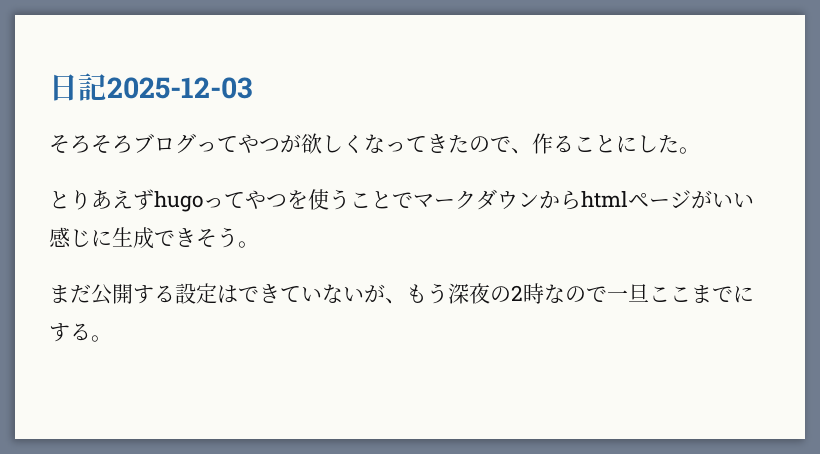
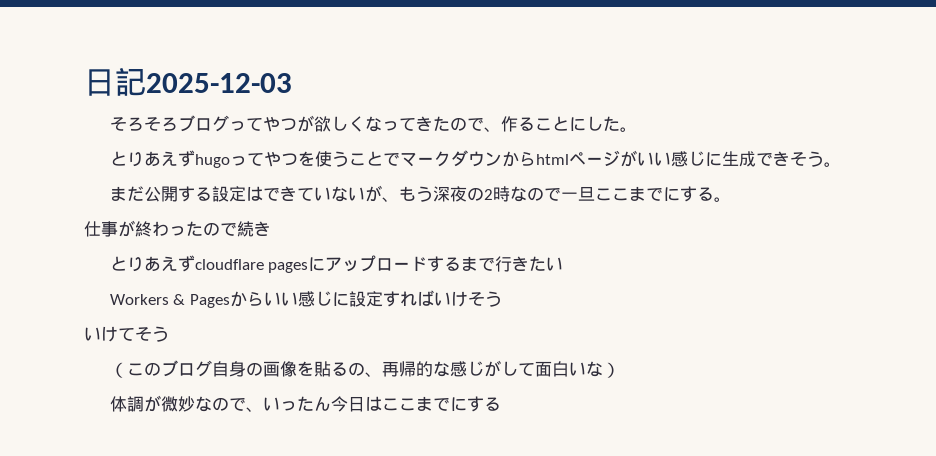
(112, 338) none -> [84,220,271,237] [109,255,564,273] [109,290,502,308] [84,326,169,342] [109,360,620,378] [109,395,501,412] // 仕事が終わったので続き // とりあえずcloudflare pagesにアップロードするまで行きたい // Workers & Pagesからいい感じに設定すればいけそう // いけてそう // （このブログ自身の画像を貼るの、再帰的な感じがして面白いな） // 体調が微妙なので、いったん今日はここまでにする

